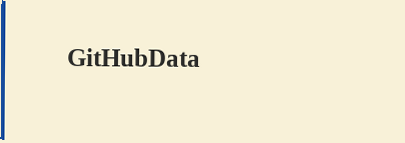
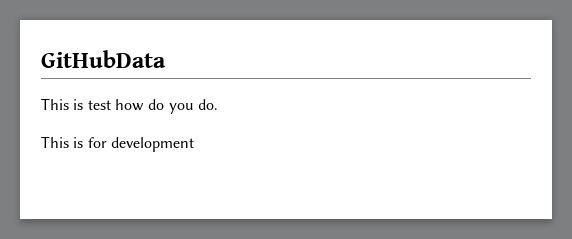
(201, 57) none -> [41,98,218,114] [41,136,194,152] // This is test how do you do. // This is for development

